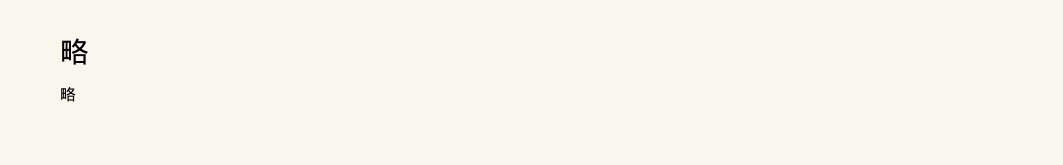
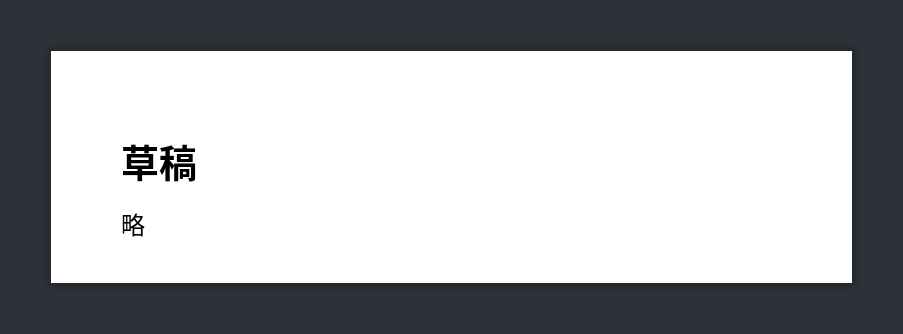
[60,38,89,65] 略 -> [121,144,197,182] 草稿

